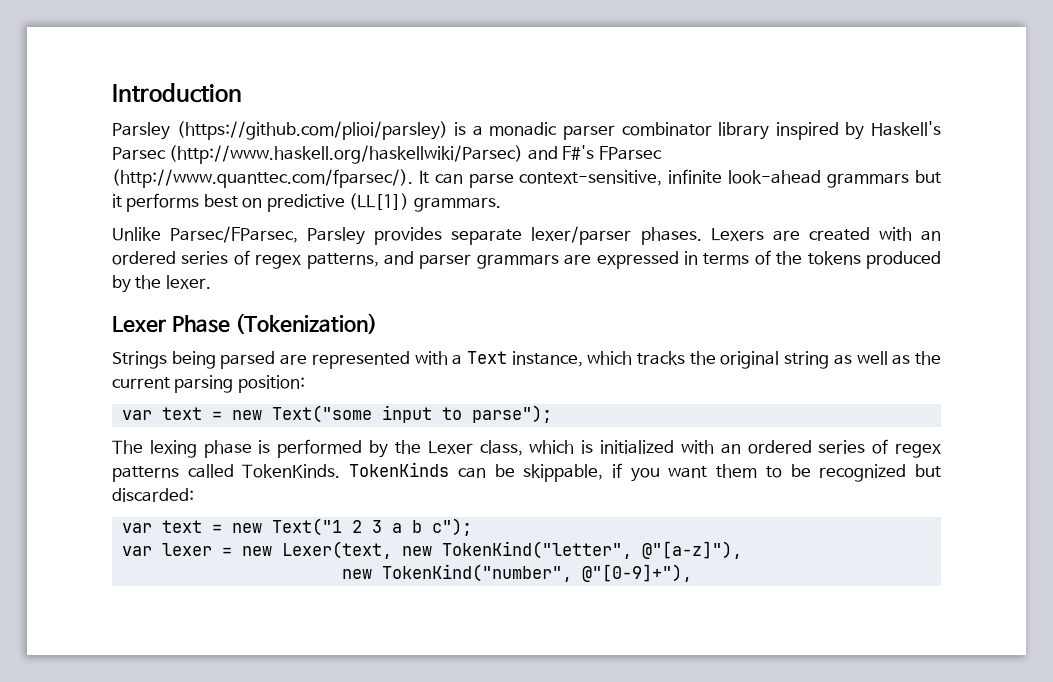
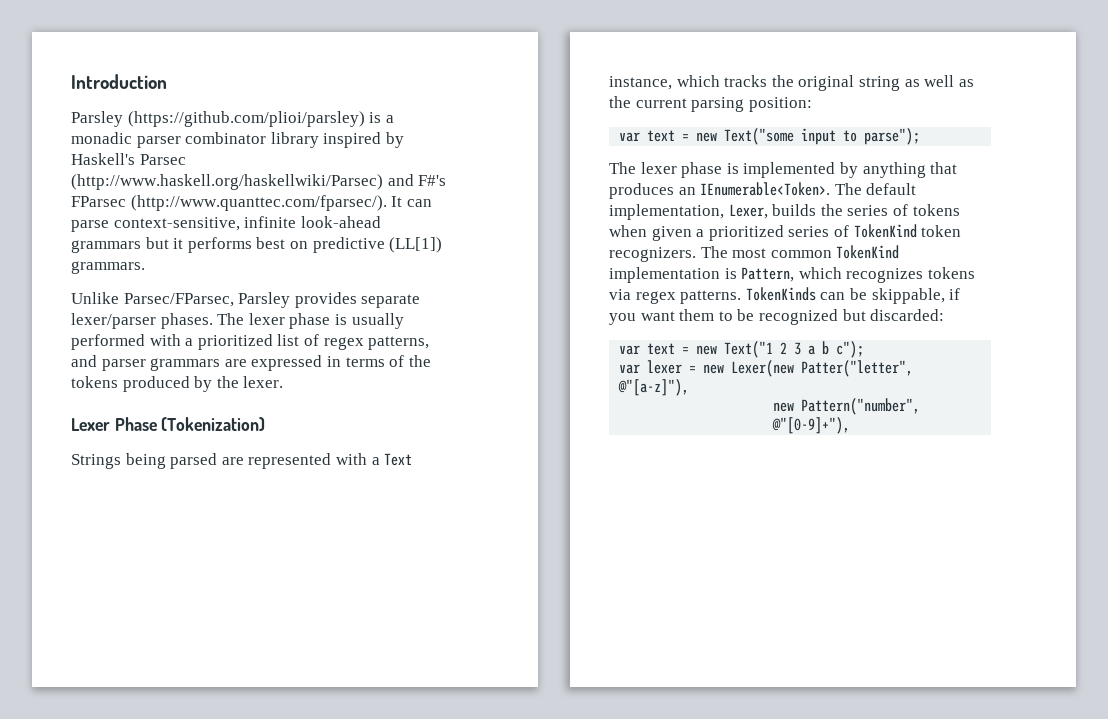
[710,227,942,241] [112,251,229,265] Lexers are created with an ordered series -> [217,313,404,329] [71,334,300,350] The lexer phase is usually performed with a prioritized list
[149,439,941,458] [112,464,341,482] lexing phase is performed by the Lexer class, which is initialized with an ordered series of regex patterns called TokenKinds. -> [640,162,958,178] [609,182,917,199] [609,204,960,220] [609,224,962,241] [609,245,900,262] [609,267,975,283] [609,289,742,304] lexer phase is implemented by anything that produces an IEnumerable<Token>. The default implementation, Lexer, builds the series of tokens when given a prioritized series of TokenKind token recognizers. The most common TokenKind implementation is Pattern, which recognizes tokens via regex patterns.
[281,541,632,559] Lexer(text, new TokenKind("letter", -> [731,360,914,377] Lexer(new Patter("letter",
[381,564,572,582] TokenKind("number", -> [801,398,921,415] Pattern("number",

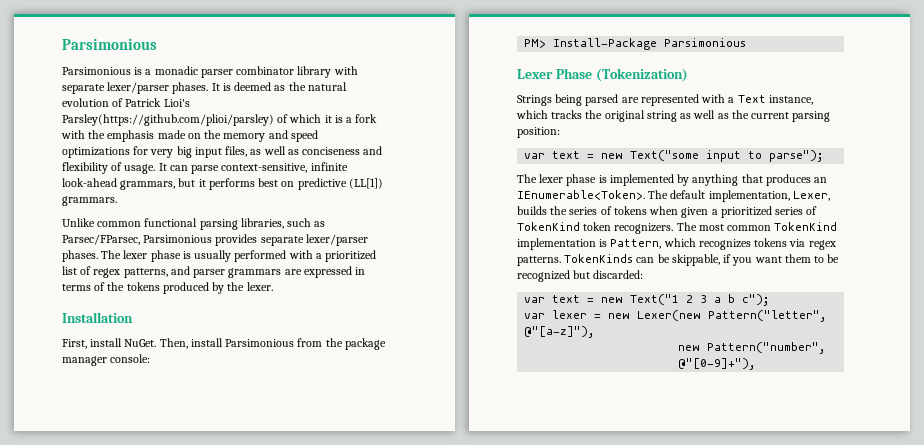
[71,74,167,89] [71,111,365,127] Introduction // Parsley (https://github.com/plioi/parsley) -> [62,38,157,50] [62,67,131,75] Parsimonious // Parsimonious
[323,132,404,148] [71,153,186,165] [71,174,447,190] [71,195,387,211] inspired by Haskell's Parsec (http://www.haskell.org/haskellwiki/Parsec) and F#'s FParsec (http://www.quanttec.com/fparsec/). -> [333,66,358,75] [62,82,347,94] [62,98,190,107] [62,114,378,126] [61,130,318,142] [62,146,383,158] [62,162,156,174] with separate lexer/parser phases. It is deemed as the natural evolution of Patrick Lioi's Parsley(https://github.com/plioi/parsley) of which it is a fork with the emphasis made on the memory and speed optimizations for very big input files, as well as conciseness and flexibility of usage.
[71,240,141,253] grammars -> [120,180,176,190] grammars,
[123,292,291,308] Parsec/FParsec, Parsley -> [97,218,326,230] [62,234,213,245] common functional parsing libraries, such as Parsec/FParsec, Parsimonious
(284, 382) none -> [62,312,133,323] [62,338,386,350] [62,354,151,366] [524,38,747,50] // Installation // First, install NuGet. Then, install Parsimonious from the package manager console: // PM> Install-Package Parsimonious
[801,360,914,377] Patter("letter", -> [708,310,827,322] Pattern("letter",

